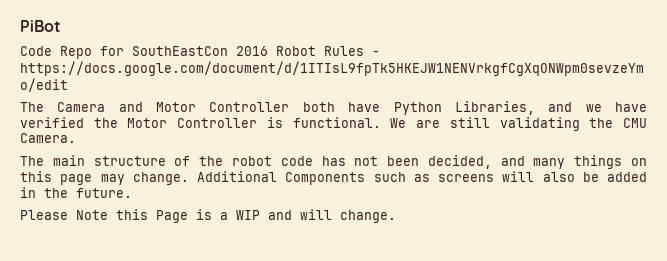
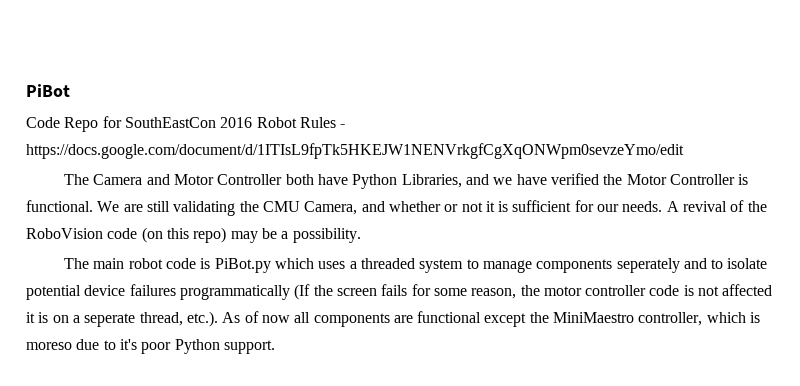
[20,133,76,143] [20,155,647,169] [20,171,647,185] [20,187,132,198] [20,209,396,223] Camera. // The main structure of the robot code has not been decided, and many things on this page may change. Additional Components such as screens will also be added in the future. // Please Note this Page is a WIP and will change. -> [304,200,767,215] [26,227,361,243] [64,258,768,273] [26,284,773,300] [26,311,761,327] [26,339,275,354] Camera, and whether or not it is sufficient for our needs. A revival of the RoboVision code (on this repo) may be a possibility. // The main robot code is PiBot.py which uses a threaded system to manage components seperately and to isolate potential device failures programmatically (If the screen fails for some reason, the motor controller code is not affected it is on a seperate thread, etc.). As of now all components are functional except the MiniMaestro controller, which is moreso due to it's poor Python support.

